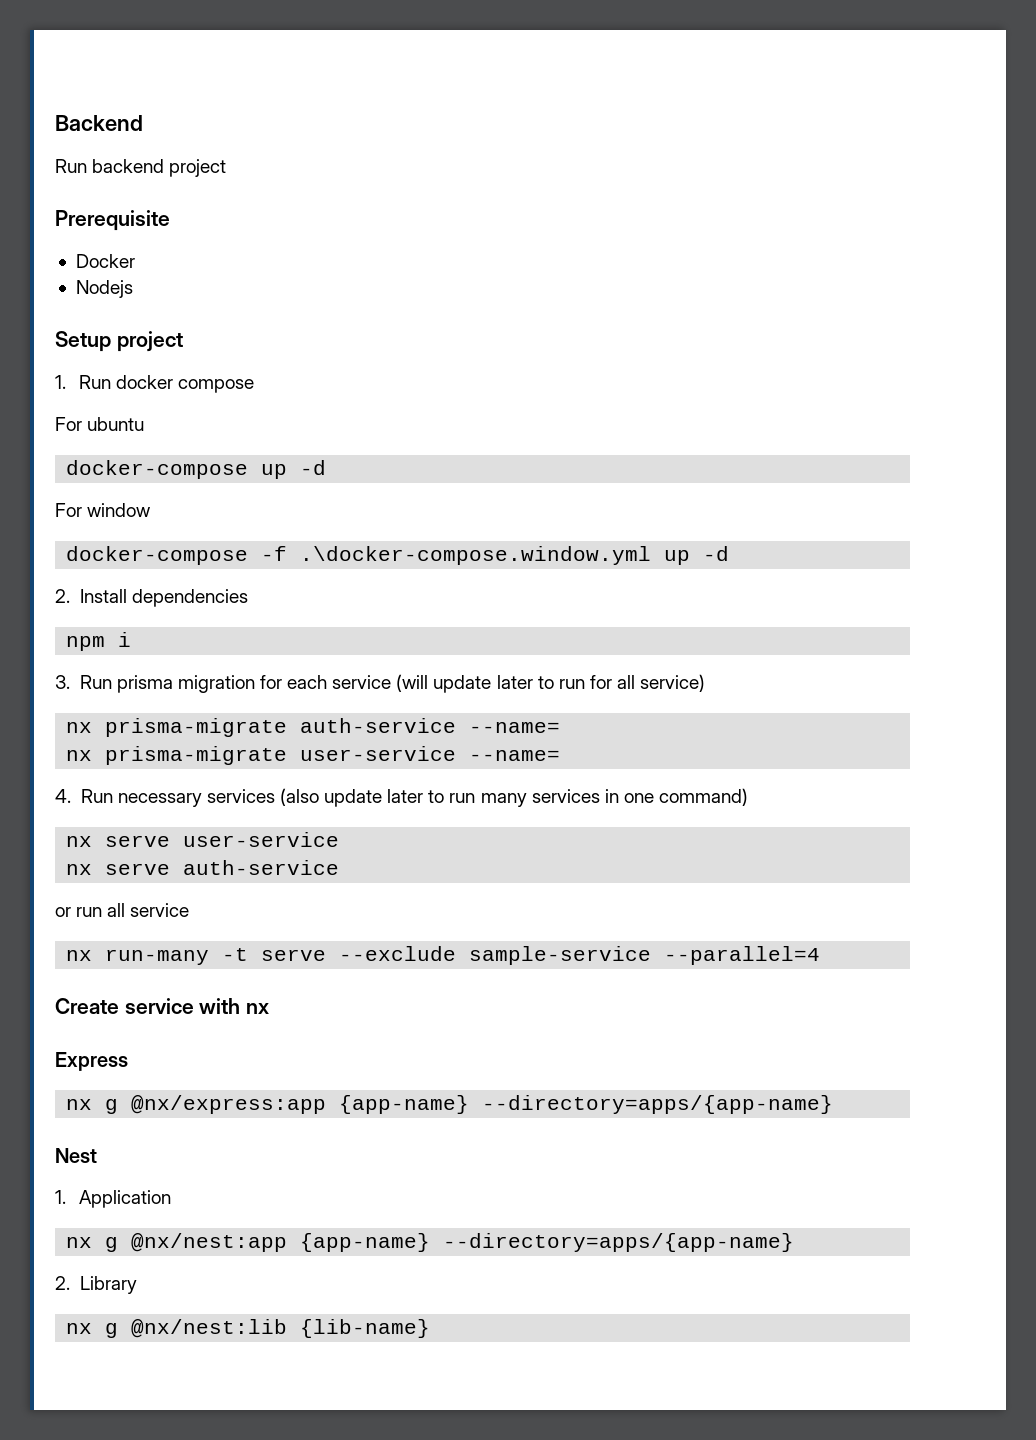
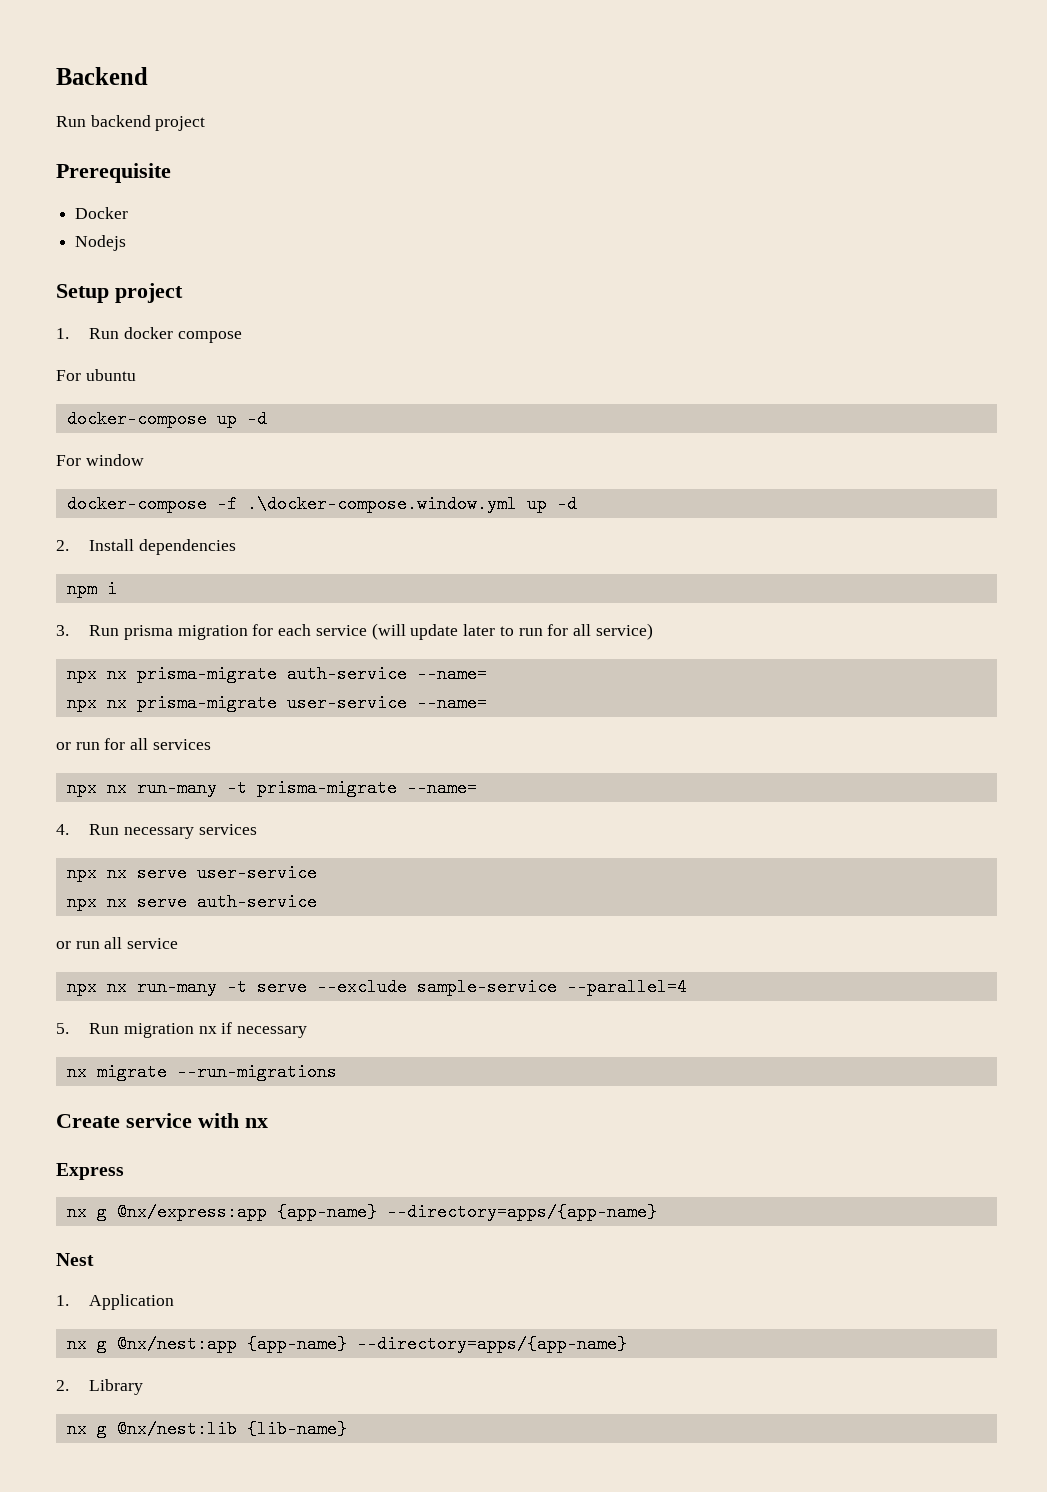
(706, 683) none -> [66,665,97,683] npx
(561, 727) none -> [66,694,97,712] npx
[55,788,749,807] 4. Run necessary services (also update later to run many services in one command) // -> [56,738,211,750] [66,779,477,797] [56,824,257,839] [66,864,97,882] or run for all services // npx nx run-many -t prisma-migrate --name= // 4. Run necessary services // npx
(340, 839) none -> [66,893,97,911] npx
(190, 910) none -> [66,978,97,996] npx
(821, 955) none -> [56,1022,308,1038] [66,1063,337,1081] // 5. Run migration nx if necessary // nx migrate --run-migrations

